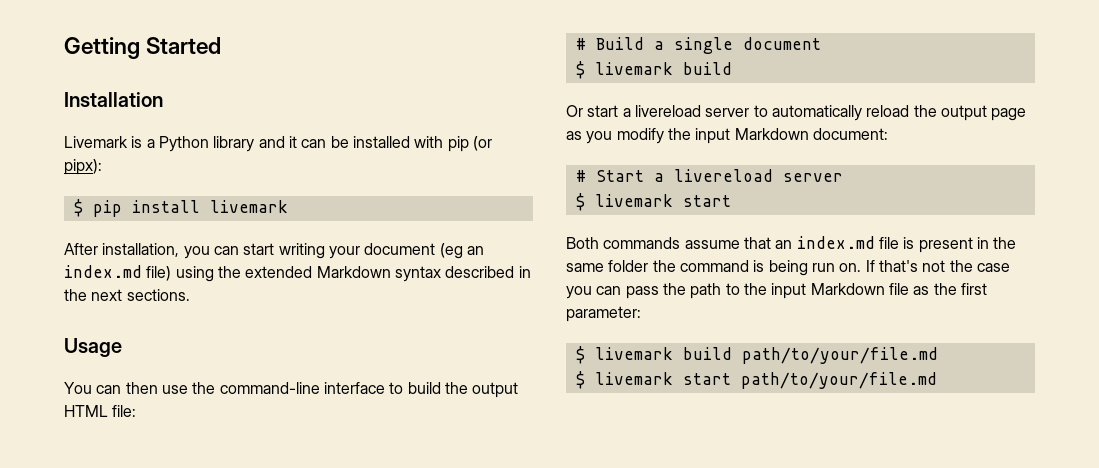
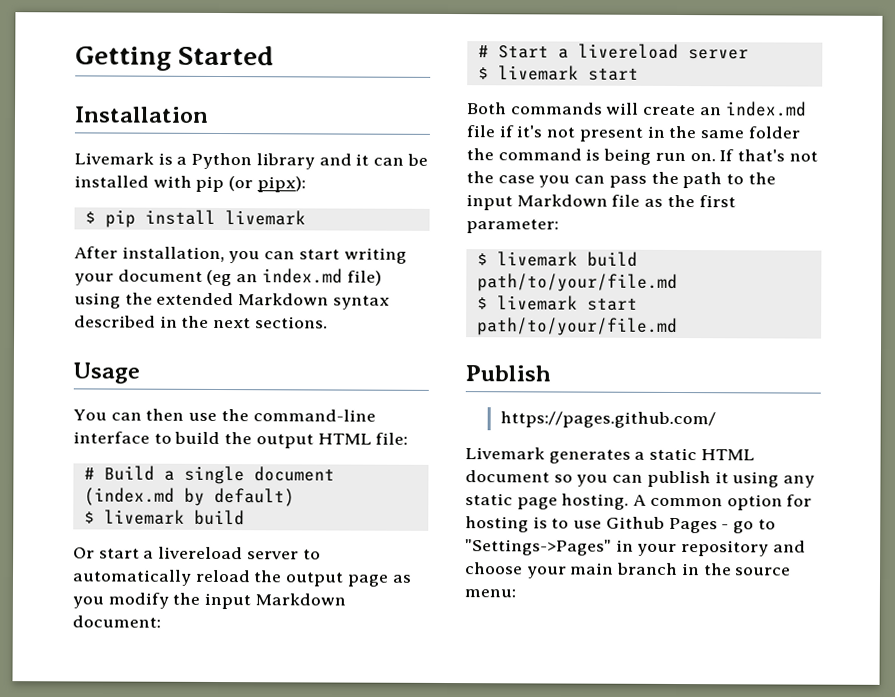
(821, 43) none -> [83,487,295,507] (index.md by default)
[684,237,771,249] assume that -> [606,102,697,116] will create
[903,237,915,249] is -> [498,125,576,138] if it's not
(937, 380) none -> [465,365,551,382] [499,411,716,429] [465,447,755,464] [465,470,816,488] [465,493,813,511] [465,516,776,534] [465,539,806,557] [465,562,792,579] [464,589,516,598] // Publish // https://pages.github.com/ // Livemark generates a static HTML document so you can publish it using any static page hosting. A common option for hosting is to use Github Pages - go to "Settings->Pages" in your repository and choose your main branch in the source menu:

